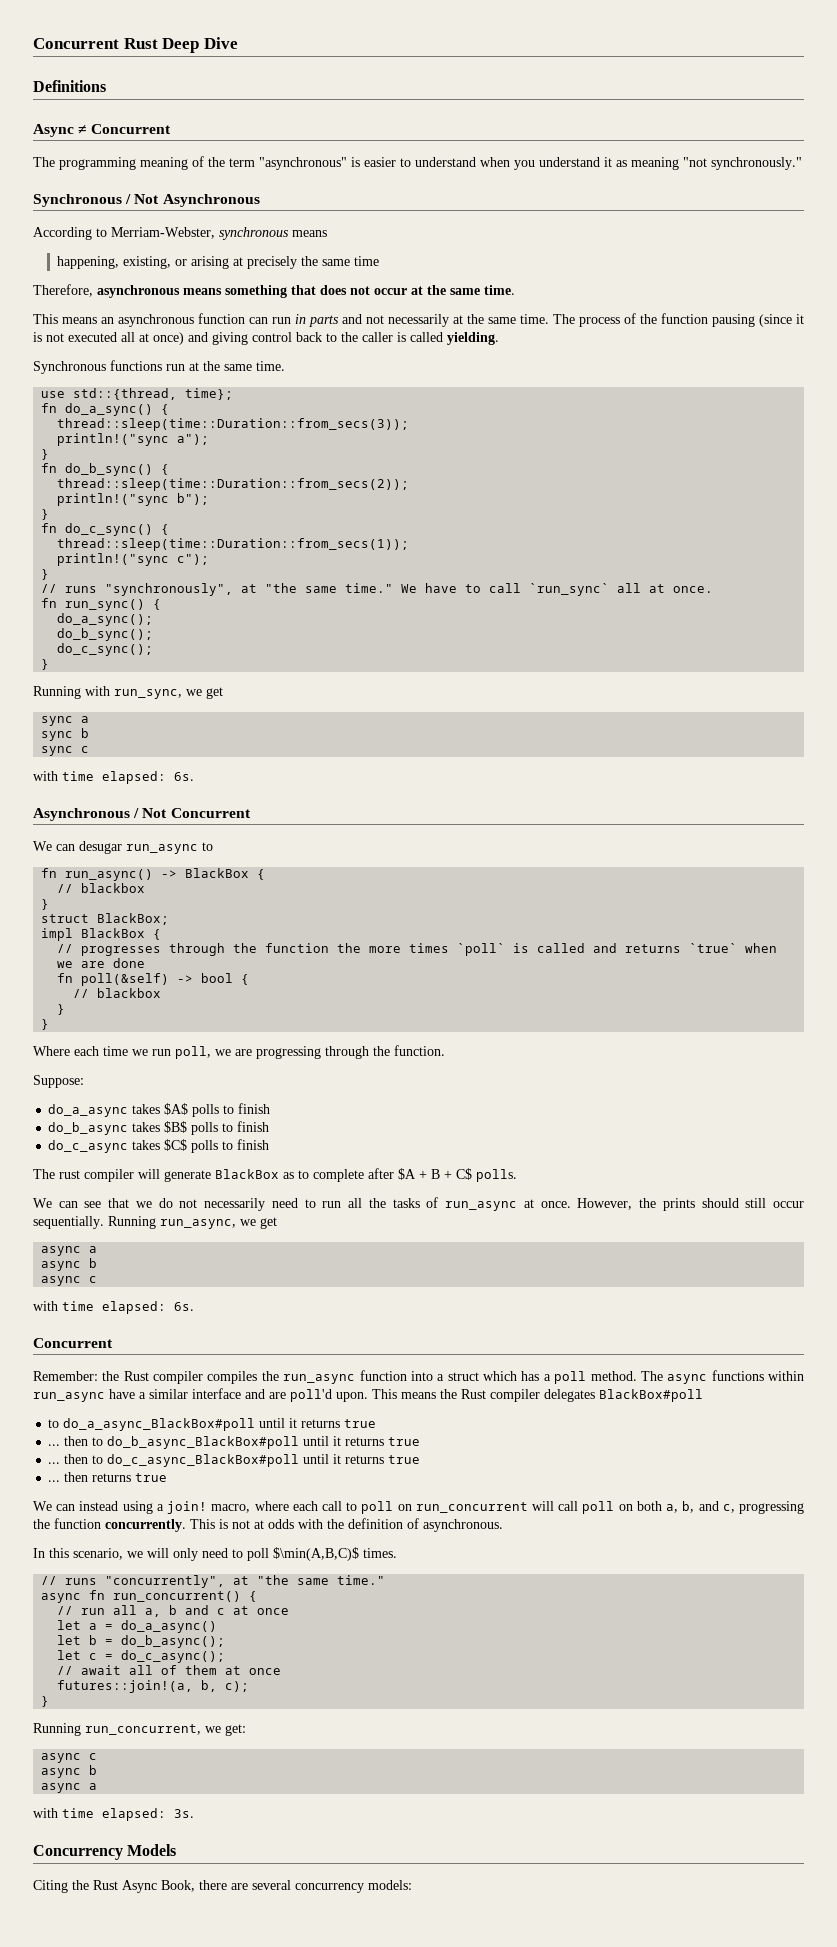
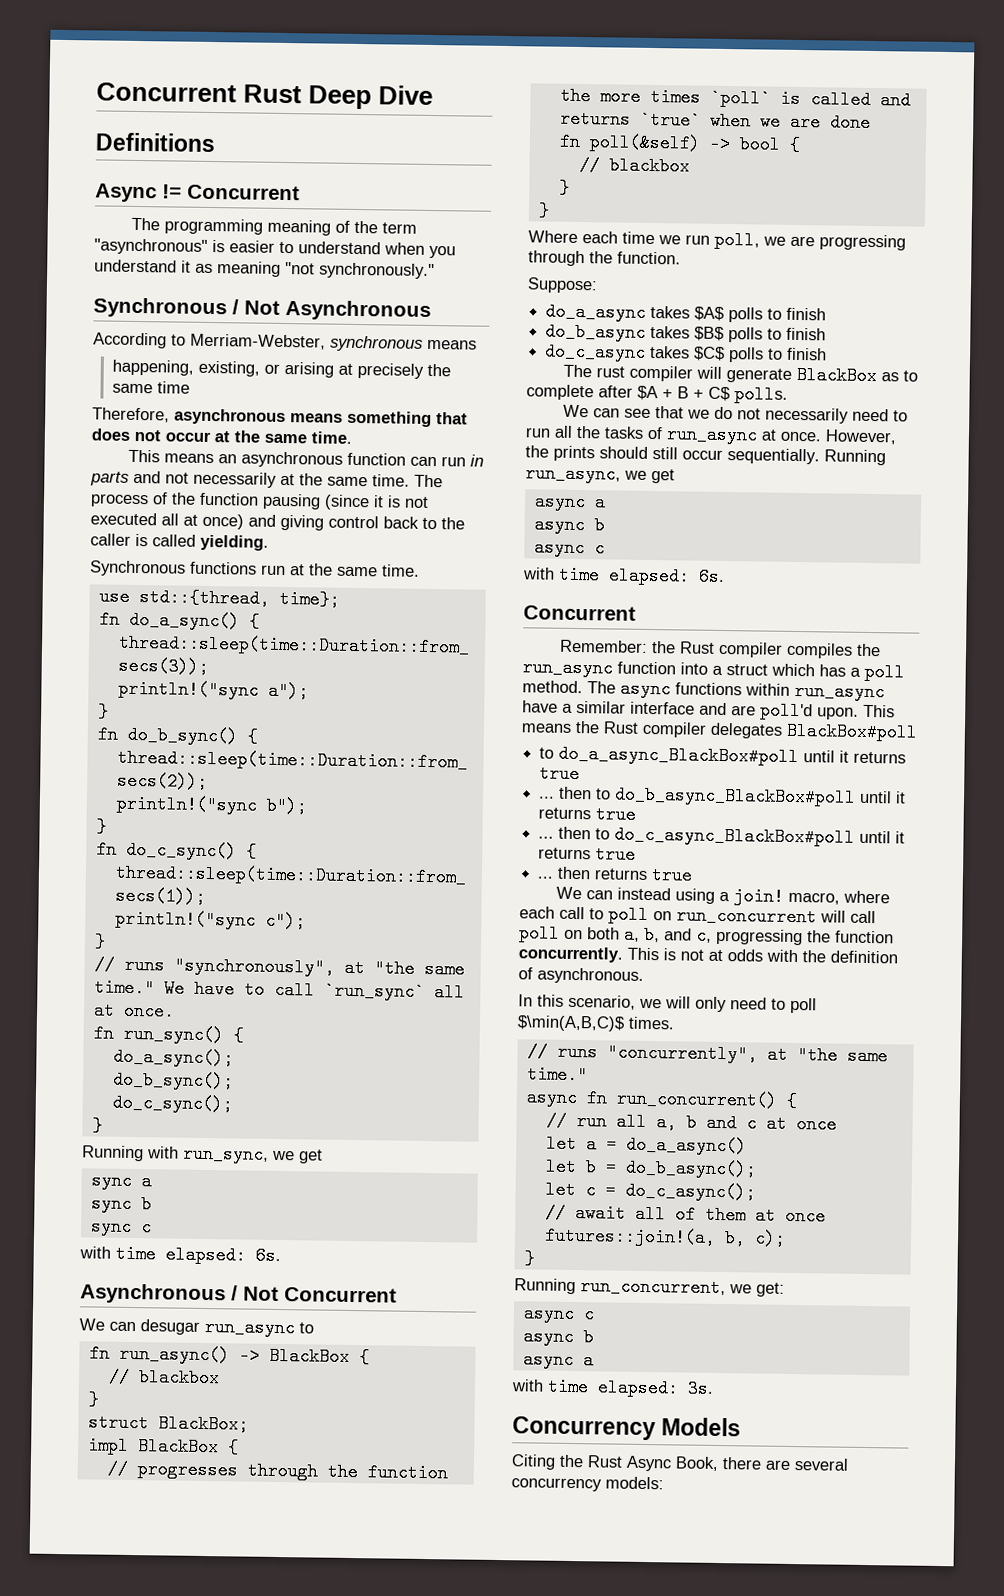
[78,125,88,134] ≠ -> [162,184,182,199] !=

